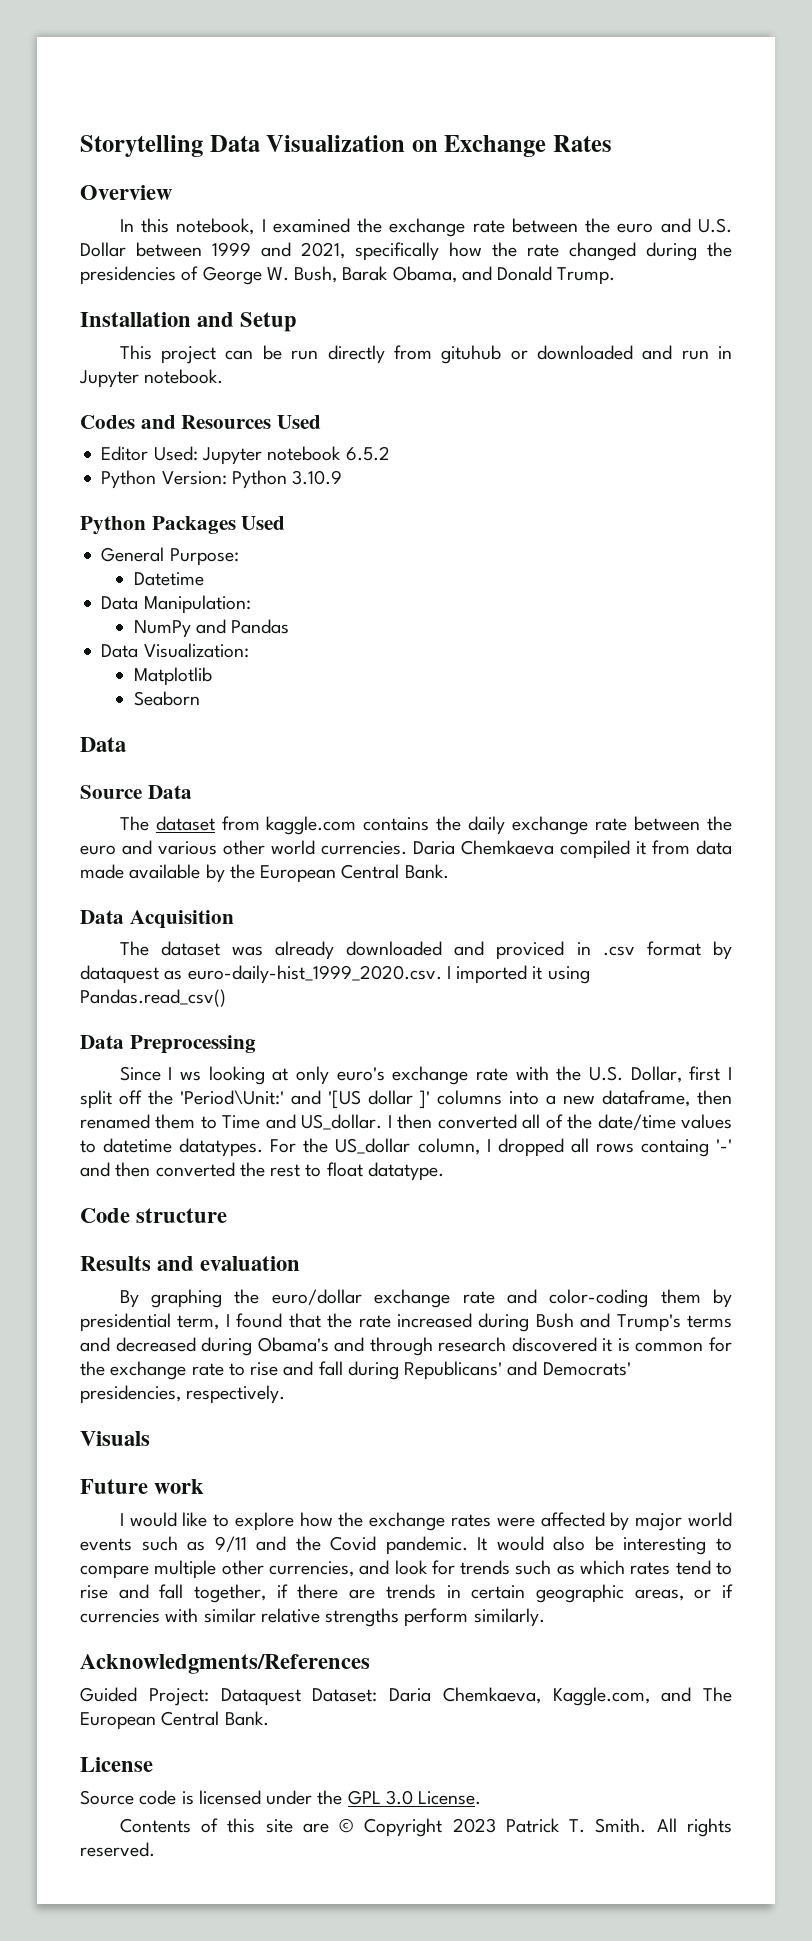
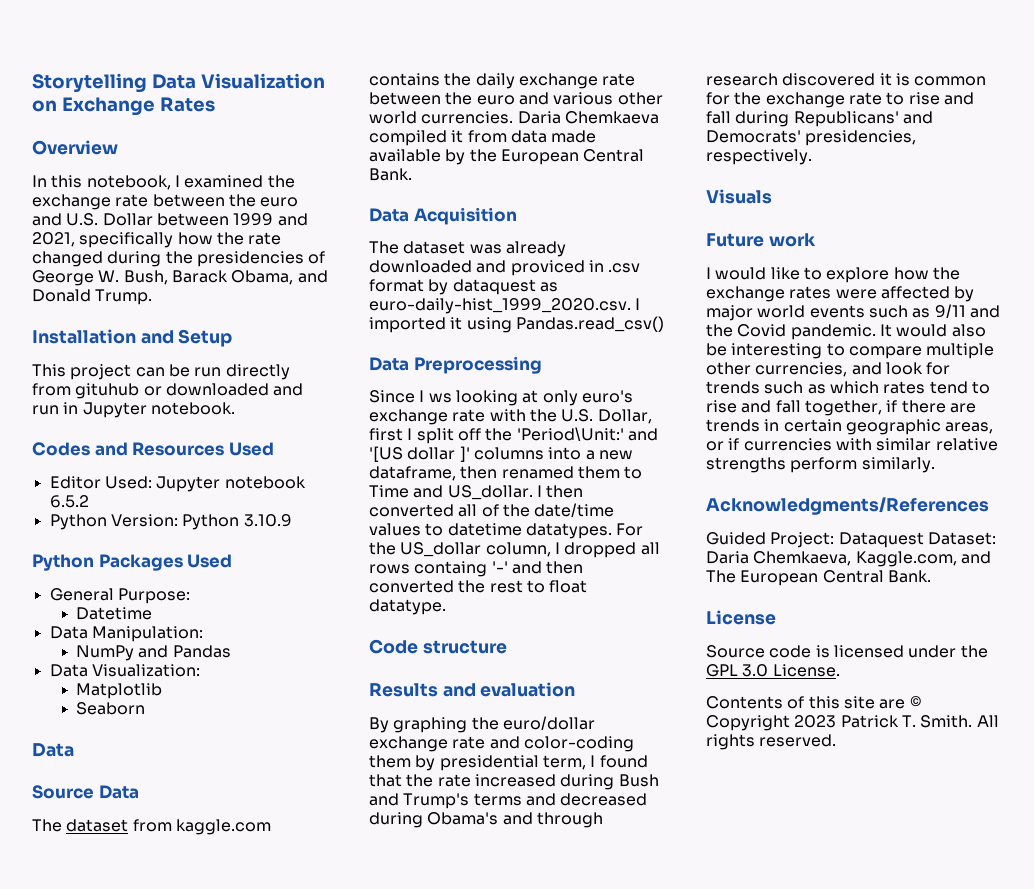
[342,266,389,281] Barak -> [171,270,228,283] Barack

